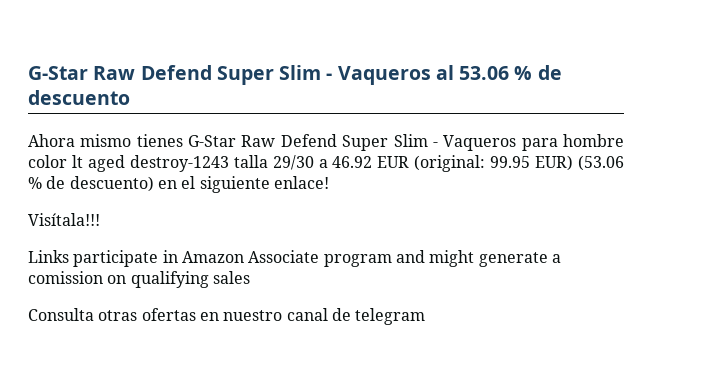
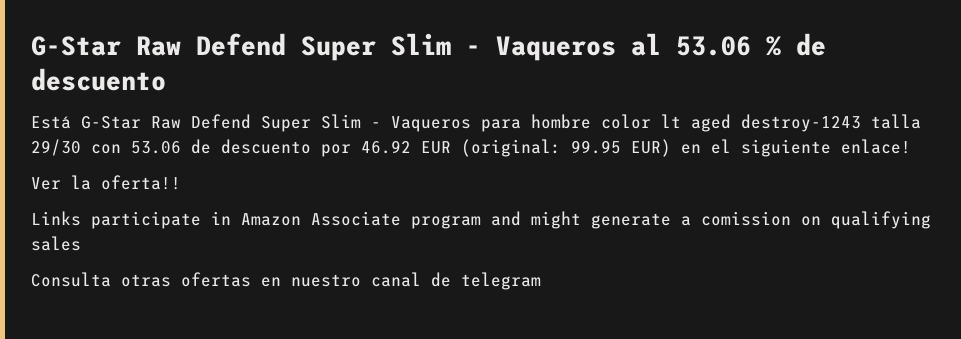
[28,134,183,147] Ahora mismo tienes -> [31,116,71,129] Está
[318,159,328,168] a -> [91,139,351,157] con 53.06 de descuento por
[578,155,625,171] [28,176,154,192] (53.06 % de descuento) -> (671, 148) none
[28,213,100,226] Visítala!!! -> [31,175,181,190] Ver la oferta!!

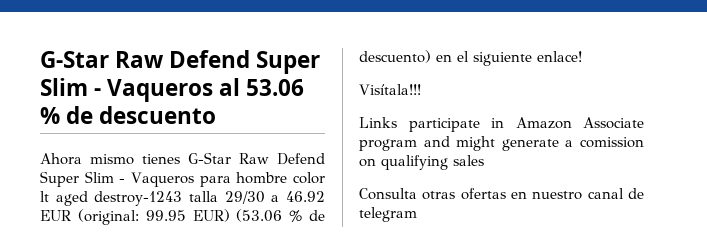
[31,116,71,129] Está -> [40,153,180,165] Ahora mismo tienes
[91,139,351,157] con 53.06 de descuento por -> [271,195,280,202] a
(671, 148) none -> [236,209,326,222] [359,50,431,63] (53.06 % de descuento)
[31,175,181,190] Ver la oferta!! -> [359,84,421,95] Visítala!!!

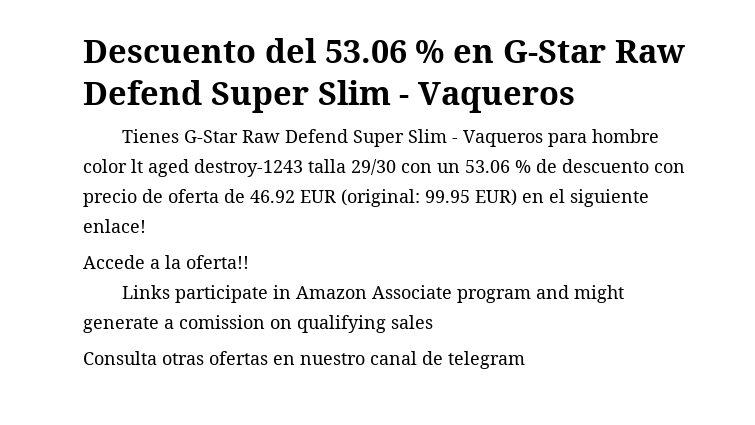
[40,50,321,74] [40,78,305,102] [40,106,217,124] [40,153,180,165] G-Star Raw Defend Super Slim - Vaqueros al 53.06 % de descuento // Ahora mismo tienes -> [83,38,685,63] [83,80,576,113] [122,129,180,143] Descuento del 53.06 % en G-Star Raw Defend Super Slim - Vaqueros // Tienes
[271,195,280,202] a -> [401,159,685,173] [83,189,245,207] con un 53.06 % de descuento con precio de oferta de
[236,209,326,222] [359,50,431,63] (53.06 % de descuento) -> (517, 197) none
[359,84,421,95] Visítala!!! -> [83,255,249,269] Accede a la oferta!!

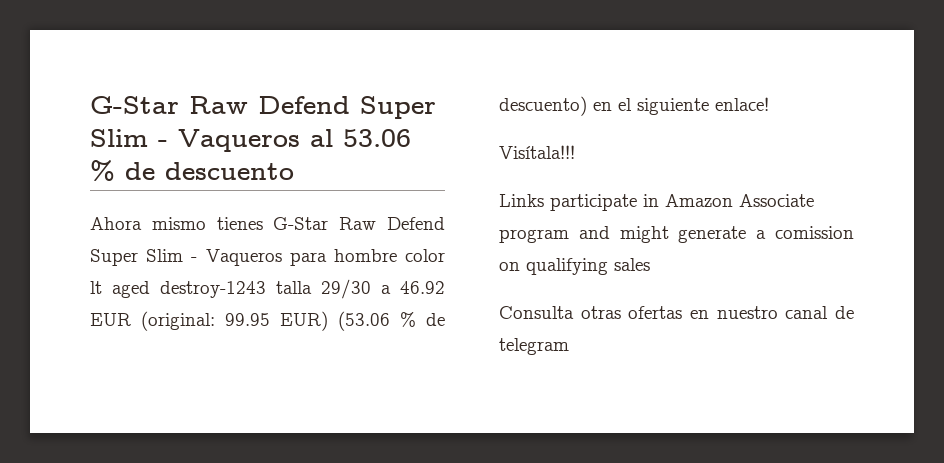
[83,38,685,63] [83,80,576,113] [122,129,180,143] Descuento del 53.06 % en G-Star Raw Defend Super Slim - Vaqueros // Tienes -> [90,96,436,119] [90,129,411,152] [90,160,294,181] [90,217,263,230] G-Star Raw Defend Super Slim - Vaqueros al 53.06 % de descuento // Ahora mismo tienes
[401,159,685,173] [83,189,245,207] con un 53.06 % de descuento con precio de oferta de -> [381,285,391,294] a
(517, 197) none -> [338,311,445,331] [499,96,587,116] (53.06 % de descuento)
[83,255,249,269] Accede a la oferta!! -> [499,145,575,159] Visítala!!!

